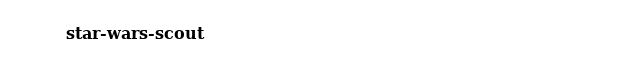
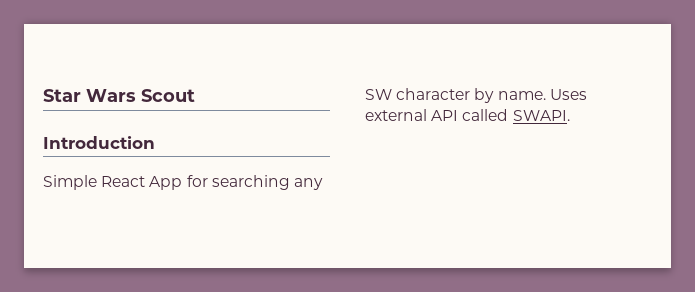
[66,27,205,39] star-wars-scout -> [43,89,195,102] [43,136,155,149] [43,175,323,190] [365,88,587,103] [365,109,570,121] Star Wars Scout // Introduction // Simple React App for searching any SW character by name. Uses external API called SWAPI.

